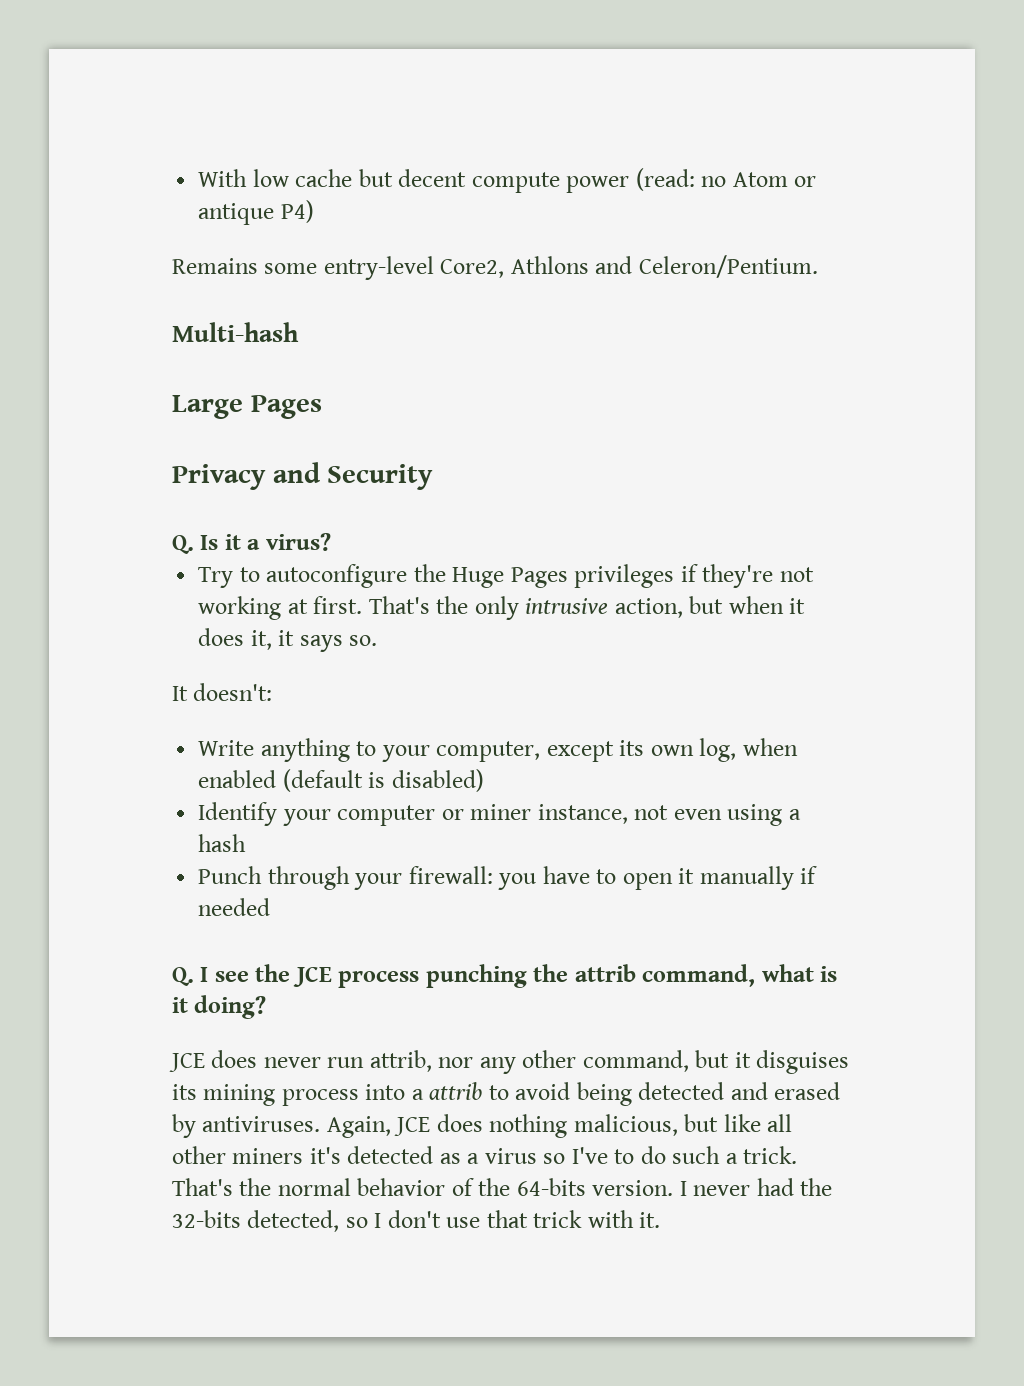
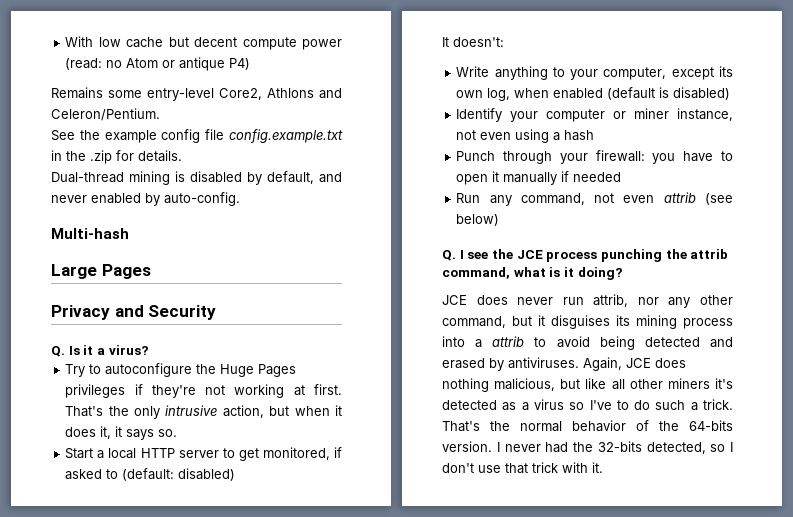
(818, 266) none -> [51,129,343,143] [51,150,182,164] [51,171,342,185] [51,192,240,206] // See the example config file config.example.txt in the .zip for details. // Dual-thread mining is disabled by default, and never enabled by auto-config.
(378, 640) none -> [65,447,342,461] [65,468,236,481] // Start a local HTTP server to get monitored, if asked to (default: disabled)
(271, 907) none -> [456,192,733,206] [456,214,500,226] // Run any command, not even attrib (see below)

